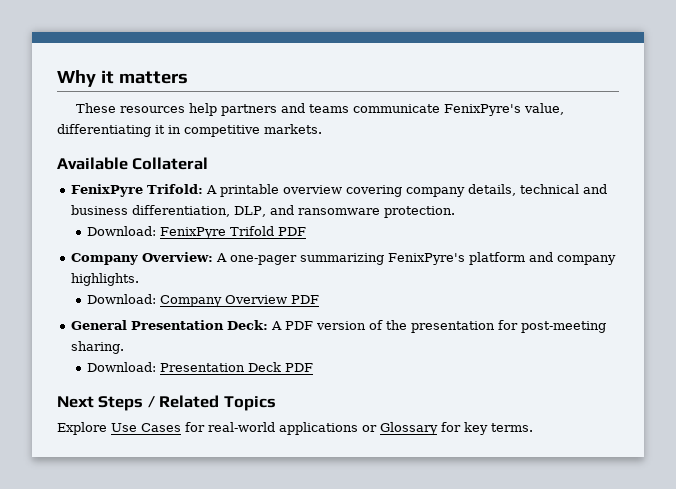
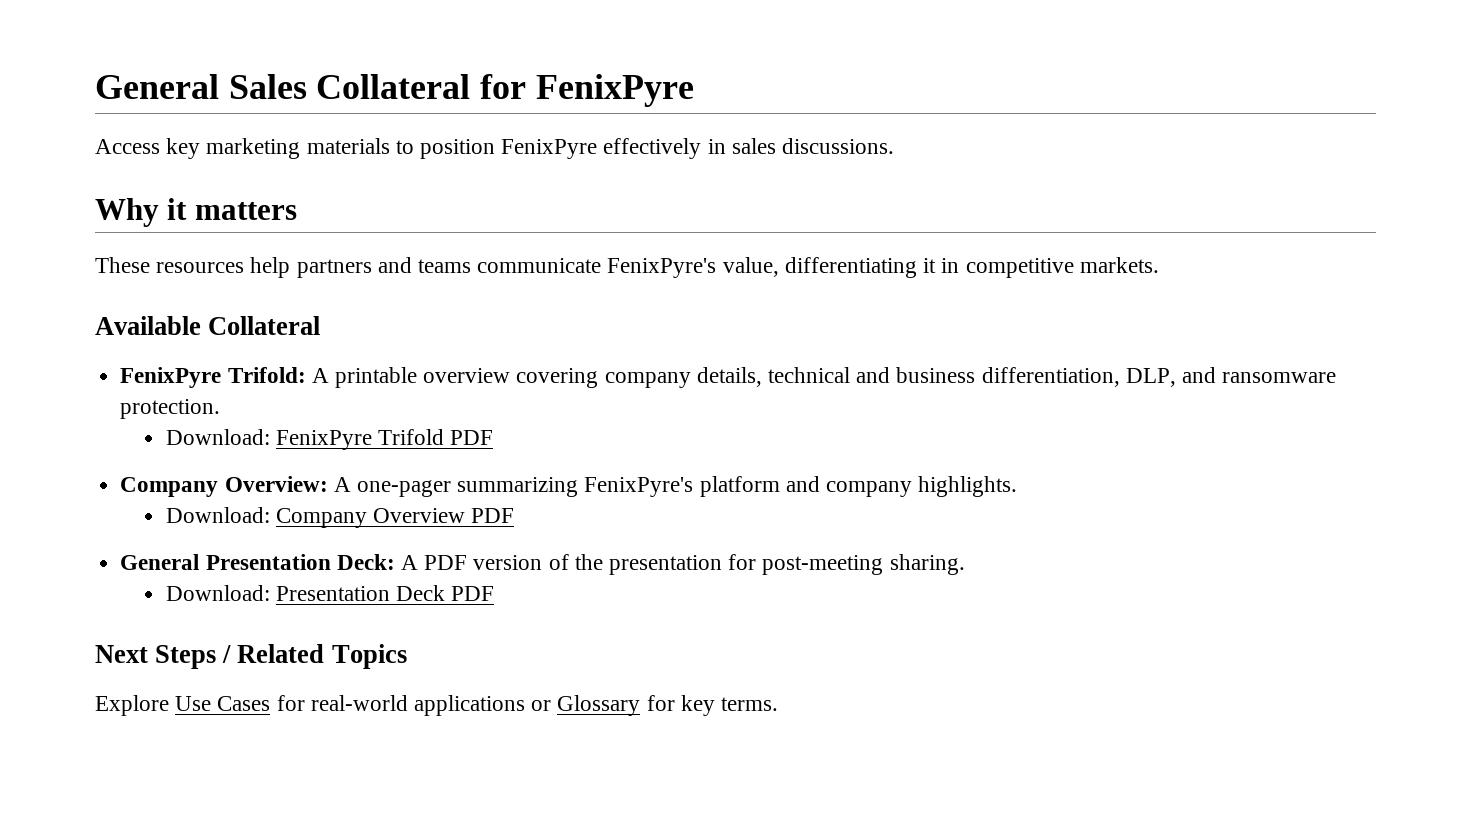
(57, 78) none -> [95,74,694,107] [95,138,895,159] General Sales Collateral for FenixPyre // Access key marketing materials to position FenixPyre effectively in sales discussions. //

